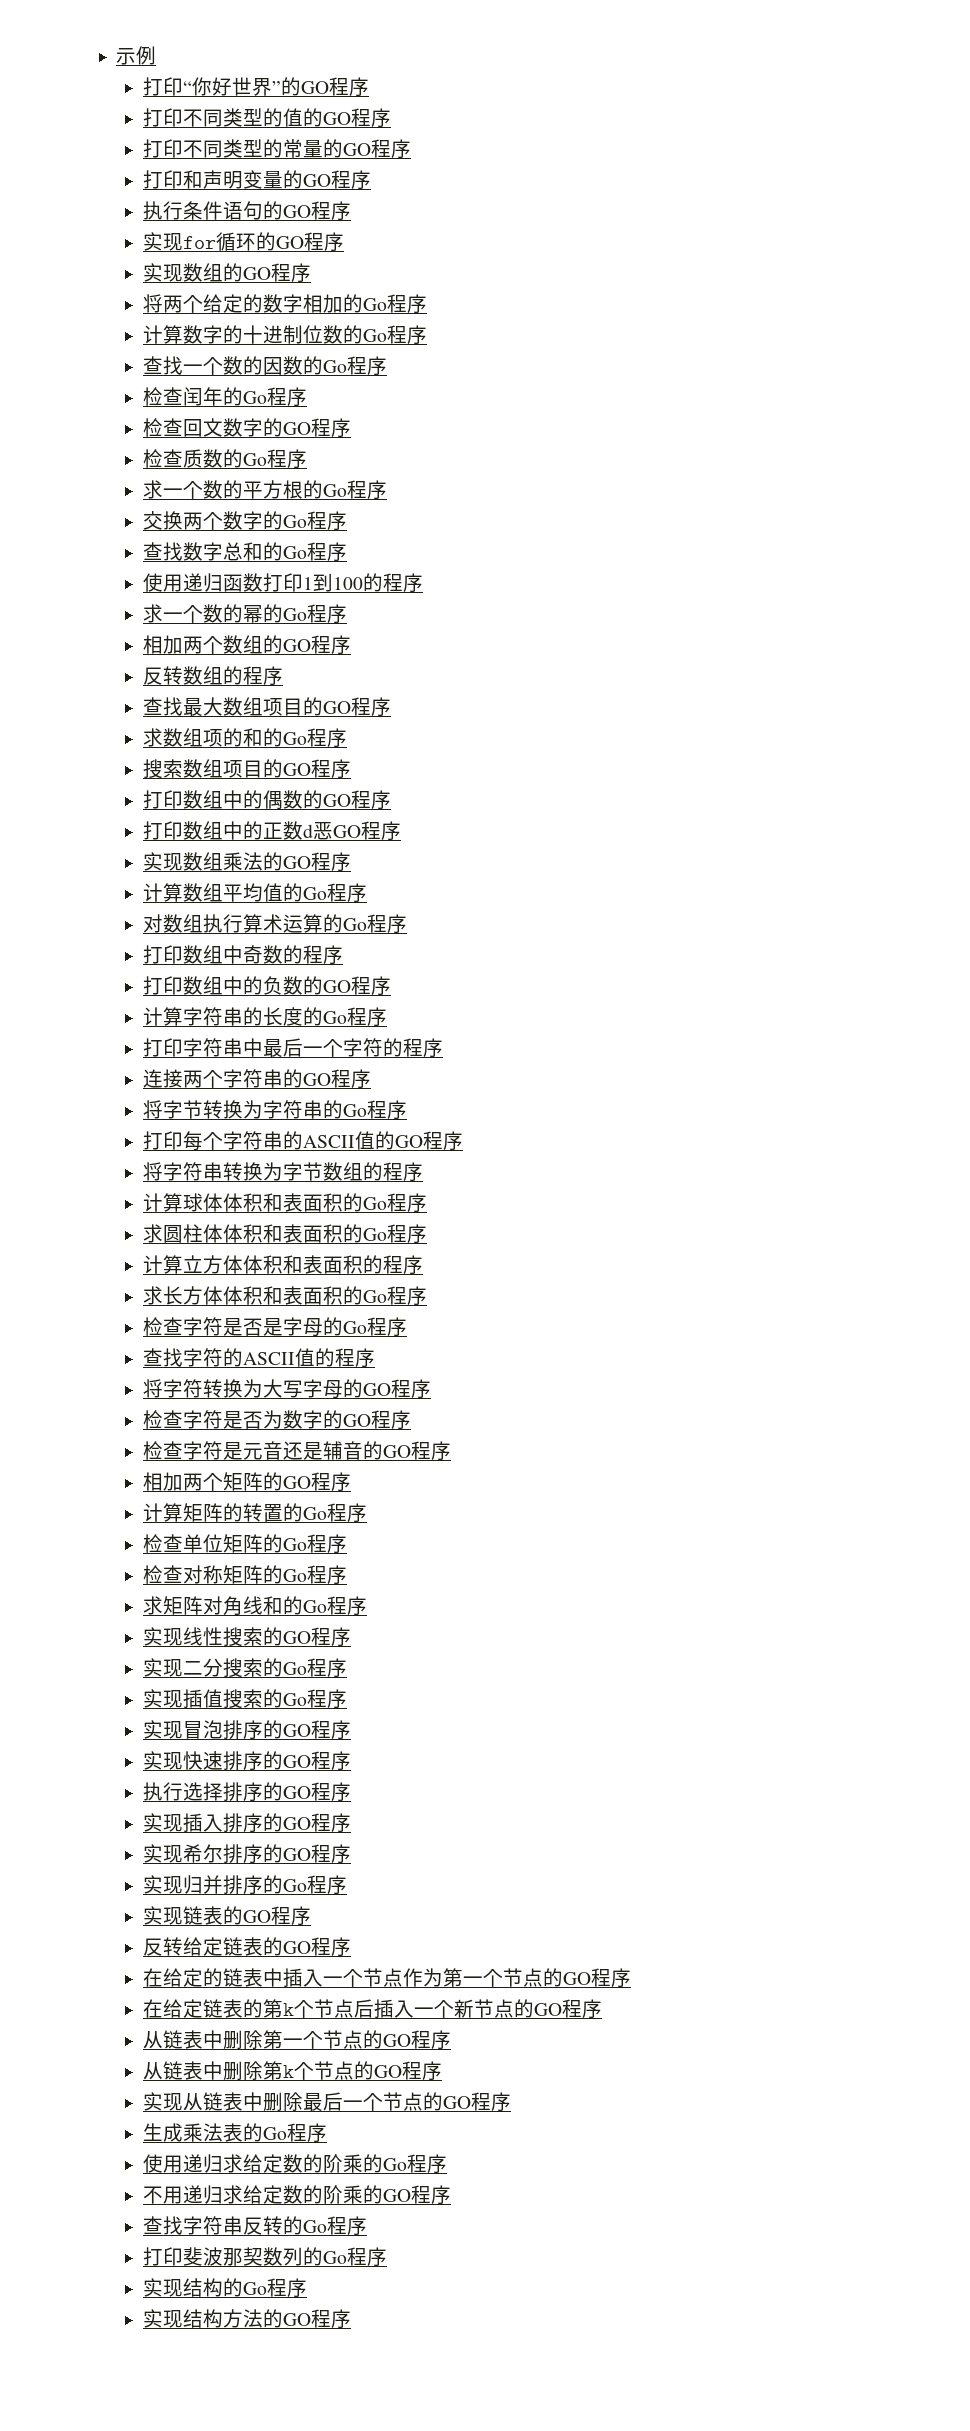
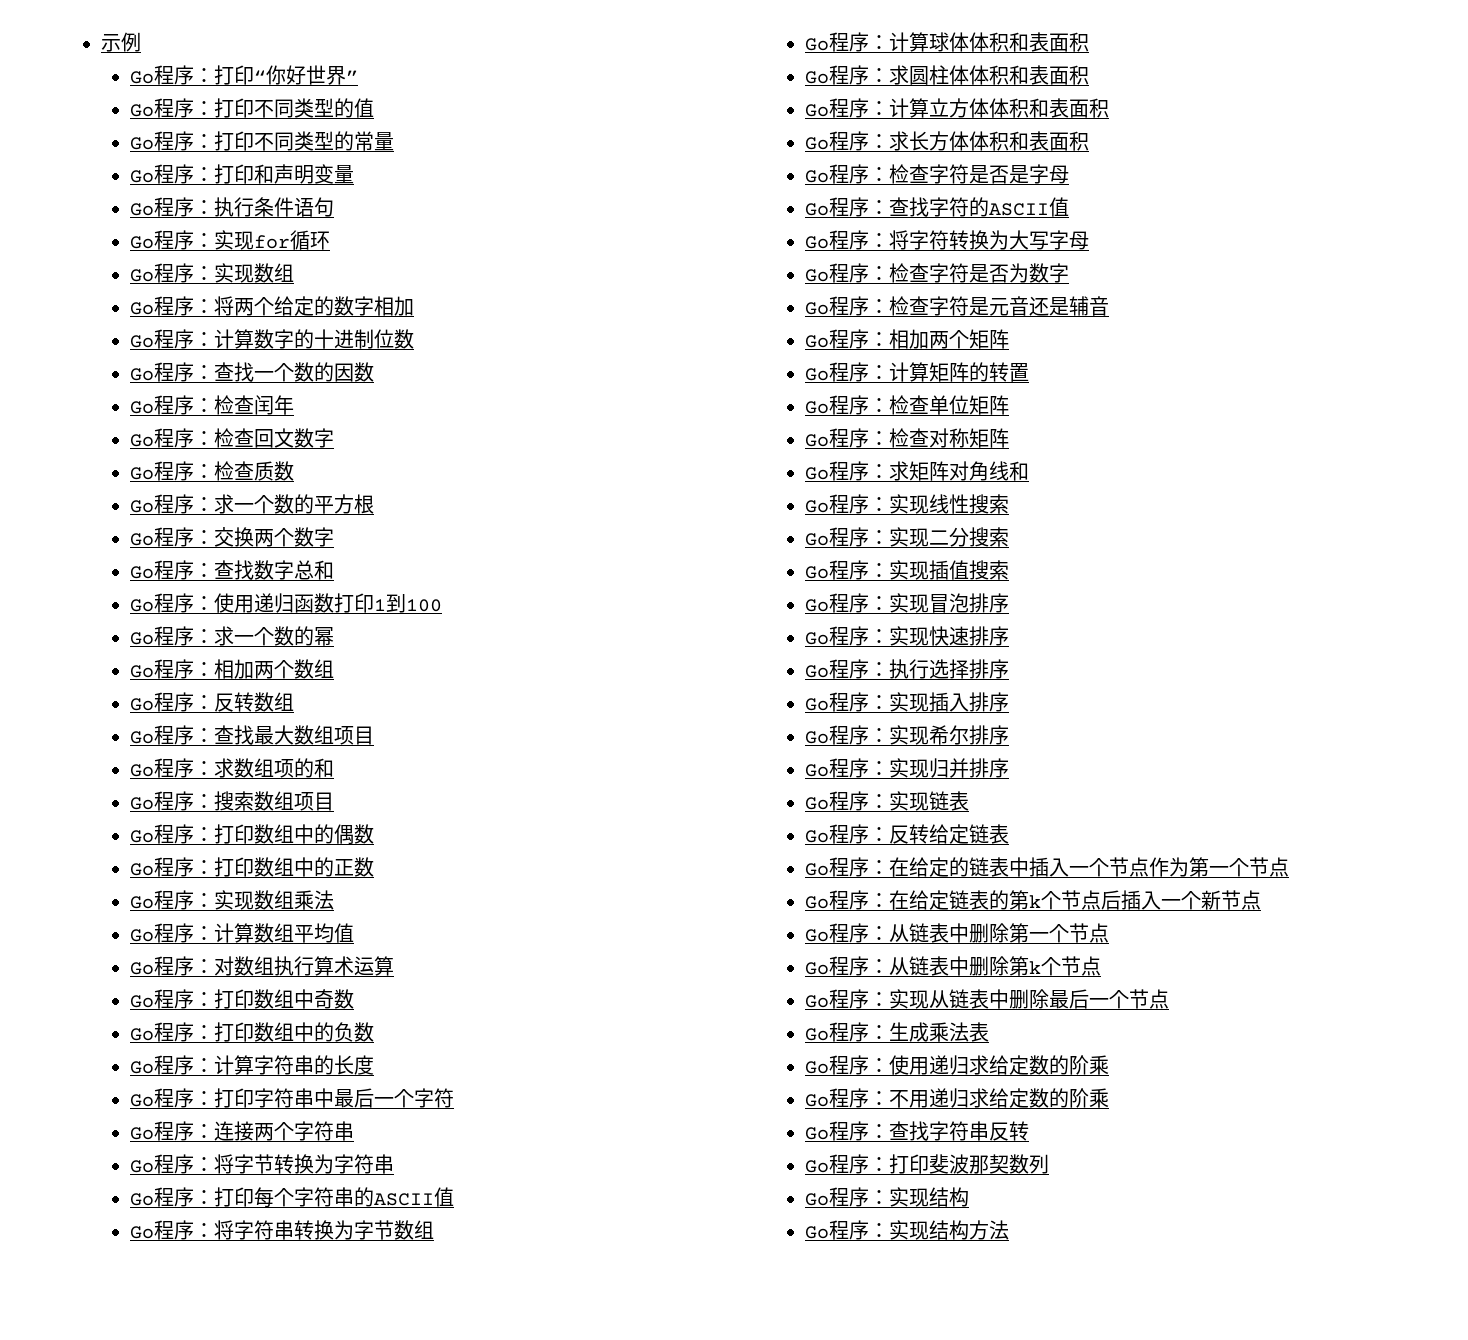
(157, 55) none -> [130,65,215,85] Go程序：
[281,77,370,97] 的GO程序 // -> [130,98,215,118] // Go程序：
[303,108,392,128] 的GO程序 // -> [130,131,215,151] // Go程序：
[323,139,412,159] 的GO程序 // -> [130,164,215,184] // Go程序：
[283,170,372,190] 的GO程序 // -> [130,197,215,217] // Go程序：
[263,201,352,221] 的GO程序 // -> [130,230,215,250] // Go程序：
[256,232,345,252] [143,263,312,283] 的GO程序 // 实现数组的GO程序 // -> [130,263,295,283] [130,296,215,316] // Go程序：实现数组 // Go程序：
[343,294,428,314] 的Go程序 // -> [130,329,215,349] // Go程序：
[343,325,428,345] 的Go程序 // -> [130,362,215,382] // Go程序：
[303,356,388,376] 的Go程序 // -> [130,395,215,415] // Go程序：
[223,387,308,407] 的Go程序 // -> [130,428,215,448] // Go程序：
[263,418,352,438] 的GO程序 // -> [130,461,215,481] // Go程序：
[223,449,308,469] 的Go程序 // -> [130,494,215,514] // Go程序：
[303,480,388,500] 的Go程序 // -> [130,527,215,547] // Go程序：
[263,511,348,531] 的Go程序 // -> [130,560,215,580] // Go程序：
[263,542,348,562] 的Go程序 // -> [130,593,215,613] // Go程序：
[363,573,424,593] 的程序 // -> [130,626,215,646] // Go程序：
[263,604,348,624] 的Go程序 // -> [130,659,215,679] // Go程序：
[263,635,352,655] 的GO程序 // -> [130,692,215,712] // Go程序：
[223,666,284,686] 的程序 // -> [130,725,215,745] // Go程序：
[303,697,392,717] 的GO程序 // -> [130,758,215,778] // Go程序：
[263,728,348,748] 的Go程序 // -> [130,791,215,811] // Go程序：
[263,759,352,779] 的GO程序 // -> [130,824,215,844] // Go程序：
[303,790,392,810] 的GO程序 // -> [130,857,215,877] // Go程序：
[303,821,402,841] d恶GO程序 // -> [130,890,215,910] // Go程序：
[263,852,352,872] 的GO程序 // -> [130,923,215,943] // Go程序：
[283,883,368,903] 的Go程序 // -> [130,956,215,976] // Go程序：
[323,914,408,934] 的Go程序 // -> [130,989,215,1009] // Go程序：
[283,945,344,965] 的程序 // -> [130,1022,215,1042] // Go程序：
[303,976,392,996] 的GO程序 // -> [130,1055,215,1075] // Go程序：
[303,1007,388,1027] 的Go程序 // -> [130,1088,215,1108] // Go程序：
[383,1038,444,1058] 的程序 // -> [130,1121,215,1141] // Go程序：
[283,1069,372,1089] 的GO程序 // -> [130,1154,215,1174] // Go程序：
[323,1100,408,1120] 的Go程序 // -> [130,1187,215,1207] // Go程序：
[375,1131,464,1151] 的GO程序 // -> [130,1220,215,1240] // Go程序：
[363,1162,424,1182] 的程序 // -> [805,32,890,52] // Go程序：
[343,1193,428,1213] 的Go程序 // -> [805,65,890,85] // Go程序：
[343,1224,428,1244] 的Go程序 // -> [805,98,890,118] // Go程序：
[363,1255,424,1275] 的程序 // -> [805,131,890,151] // Go程序：
[343,1286,428,1306] 的Go程序 // -> [805,164,890,184] // Go程序：
[323,1317,408,1337] 的Go程序 // -> [805,197,890,217] // Go程序：
[315,1348,376,1368] 的程序 // -> [805,230,890,250] // Go程序：
[343,1379,432,1399] 的GO程序 // -> [805,263,890,283] // Go程序：
[323,1410,412,1430] 的GO程序 // -> [805,296,890,316] // Go程序：
[363,1441,452,1461] 的GO程序 // -> [805,329,890,349] // Go程序：
[263,1472,352,1492] 的GO程序 // -> [805,362,890,382] // Go程序：
[283,1503,368,1523] 的Go程序 // -> [805,395,890,415] // Go程序：
[263,1534,348,1554] 的Go程序 // -> [805,428,890,448] // Go程序：
[263,1565,348,1585] 的Go程序 // -> [805,461,890,481] // Go程序：
[283,1596,368,1616] 的Go程序 // -> [805,494,890,514] // Go程序：
[263,1627,352,1647] 的GO程序 // -> [805,527,890,547] // Go程序：
[263,1658,348,1678] 的Go程序 // -> [805,560,890,580] // Go程序：
[263,1689,348,1709] 的Go程序 // -> [805,593,890,613] // Go程序：
[263,1720,352,1740] 的GO程序 // -> [805,626,890,646] // Go程序：
[263,1751,352,1771] 的GO程序 // -> [805,659,890,679] // Go程序：
[263,1782,352,1802] 的GO程序 // -> [805,692,890,712] // Go程序：
[263,1813,352,1833] 的GO程序 // -> [805,725,890,745] // Go程序：
[263,1844,352,1864] 的GO程序 // -> [805,758,890,778] // Go程序：
[263,1875,348,1895] 的Go程序 // -> [805,791,890,811] // Go程序：
[223,1906,312,1926] 的GO程序 // -> [805,824,890,844] // Go程序：
[263,1937,352,1957] 的GO程序 // -> [805,857,890,877] // Go程序：
[543,1968,632,1988] 的GO程序 // -> [805,890,890,910] // Go程序：
[514,1999,603,2019] 的GO程序 // -> [805,923,890,943] // Go程序：
[363,2030,452,2050] 的GO程序 // -> [805,956,890,976] // Go程序：
[354,2061,443,2081] 的GO程序 // -> [805,989,890,1009] // Go程序：
[423,2092,512,2112] 的GO程序 // -> [805,1022,890,1042] // Go程序：
[243,2123,328,2143] 的Go程序 // -> [805,1055,890,1075] // Go程序：
[363,2154,448,2174] 的Go程序 // -> [805,1088,890,1108] // Go程序：
[363,2185,452,2205] 的GO程序 // -> [805,1121,890,1141] // Go程序：
[283,2216,368,2236] 的Go程序 // -> [805,1154,890,1174] // Go程序：
[303,2247,388,2267] [143,2278,308,2298] 的Go程序 // 实现结构的Go程序 // -> [805,1187,970,1207] [805,1220,890,1240] // Go程序：实现结构 // Go程序：
[263,2309,352,2329] 的GO程序 -> (1010, 1230) none

